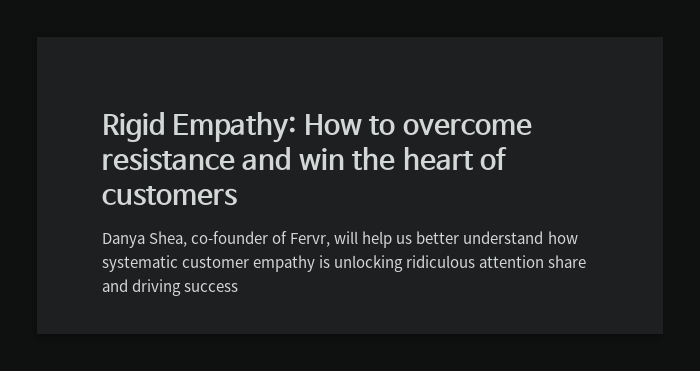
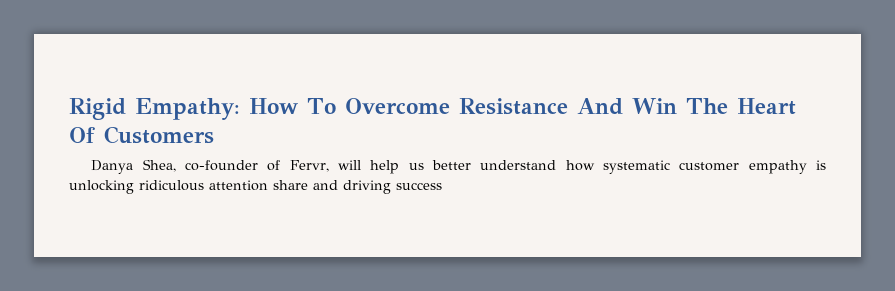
[369,116,532,135] [102,147,508,171] [102,186,237,206] to overcome resistance and win the heart of customers -> [307,98,796,115] [69,126,214,144] To Overcome Resistance And Win The Heart Of Customers

